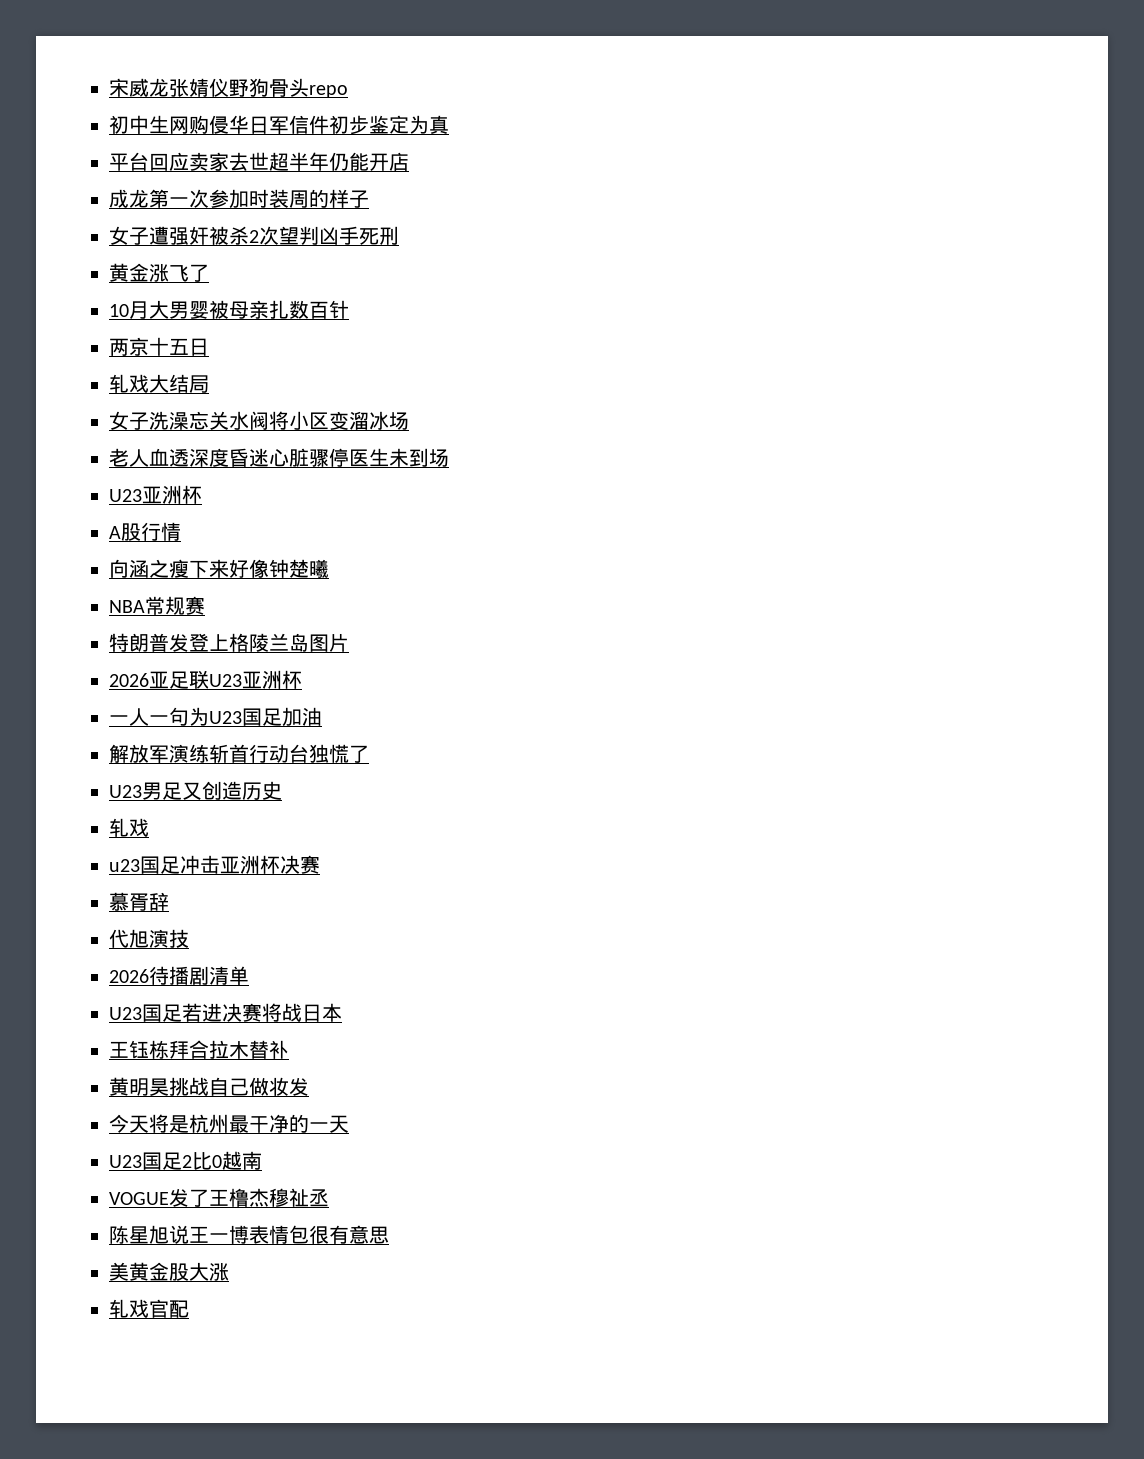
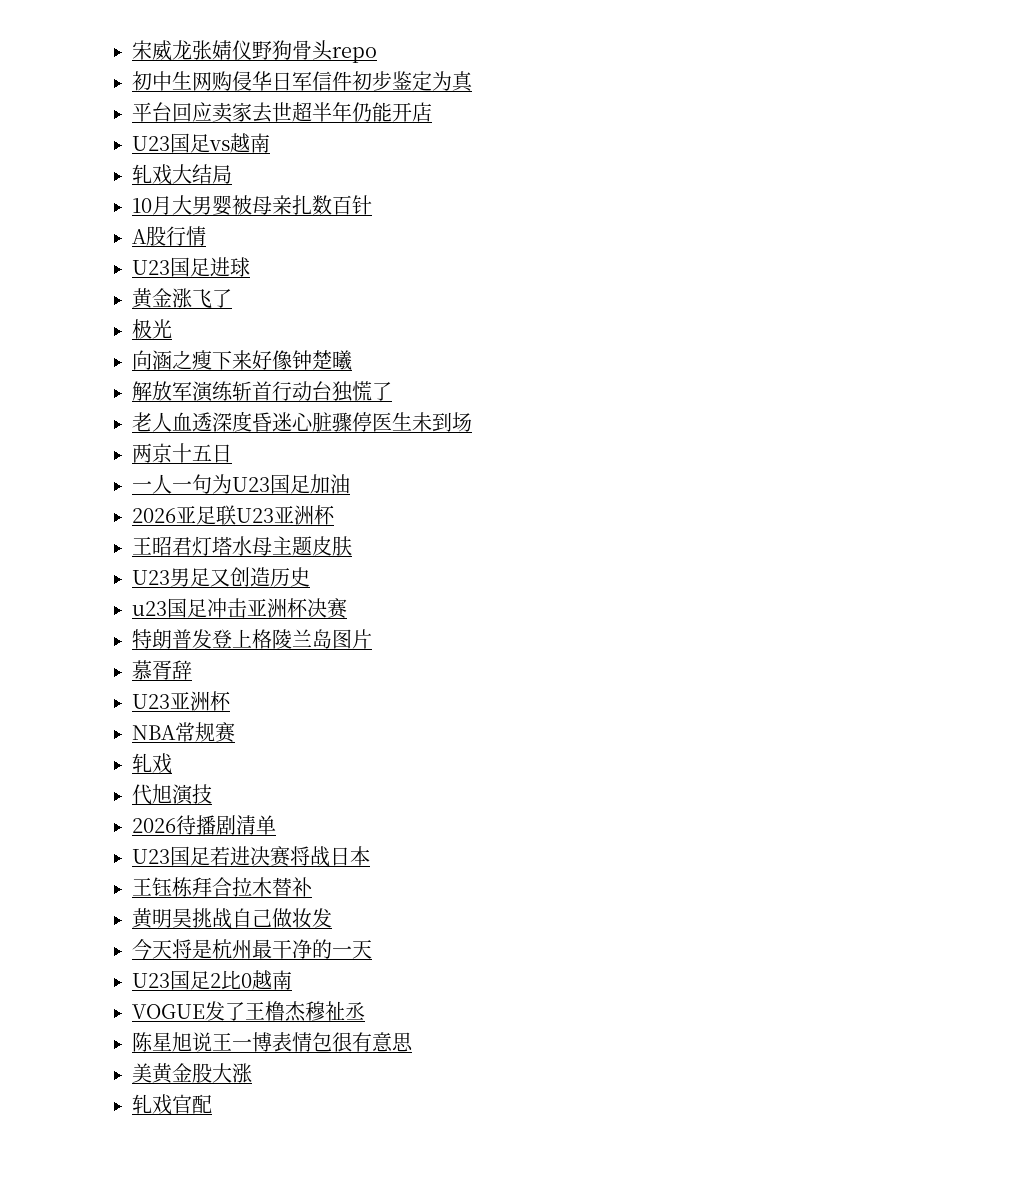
[109,189,369,209] [109,226,399,245] [109,263,209,282] 成龙第一次参加时装周的样子 // 女子遭强奸被杀2次望判凶手死刑 // 黄金涨飞了 -> [132,133,270,153] [132,164,232,185] U23国足vs越南 // 轧戏大结局
[109,337,209,356] [109,374,209,393] [109,411,409,430] 两京十五日 // 轧戏大结局 // 女子洗澡忘关水阀将小区变溜冰场 -> [132,226,206,246] [132,257,250,277] [132,288,232,309] [132,319,172,339] [132,350,352,370] [132,381,392,402] A股行情 // U23国足进球 // 黄金涨飞了 // 极光 // 向涵之瘦下来好像钟楚曦 // 解放军演练斩首行动台独慌了
[109,485,202,504] [109,522,181,541] [109,559,329,578] [109,596,185,615] U23亚洲杯 // A股行情 // 向涵之瘦下来好像钟楚曦 // NBA常规 -> [132,443,232,463] [132,474,350,494] [132,505,335,525] [132,536,352,556] [132,567,310,587] [132,598,327,618] 两京十五日 // 一人一句为U23国足加油 // 2026亚足联U23亚洲杯 // 王昭君灯塔水母主题皮肤 // U23男足又创造历史 // u23国足冲击亚洲杯决
[109,670,302,689] [109,707,322,727] [109,744,369,763] [109,781,282,800] [109,818,149,837] [109,855,320,874] [109,892,169,911] 2026亚足联U23亚洲杯 // 一人一句为U23国足加油 // 解放军演练斩首行动台独慌了 // U23男足又创造历史 // 轧戏 // u23国足冲击亚洲杯决赛 // 慕胥辞 -> [132,660,192,680] [132,691,231,711] [132,722,235,743] [132,753,172,774] 慕胥辞 // U23亚洲杯 // NBA常规赛 // 轧戏

